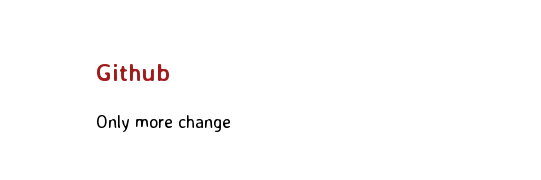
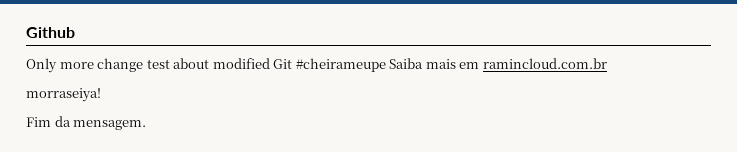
(231, 123) none -> [146,58,607,72] [26,88,101,102] [26,116,147,130] test about modified Git #cheirameupe Saiba mais em ramincloud.com.br // morraseiya! // Fim da mensagem.

